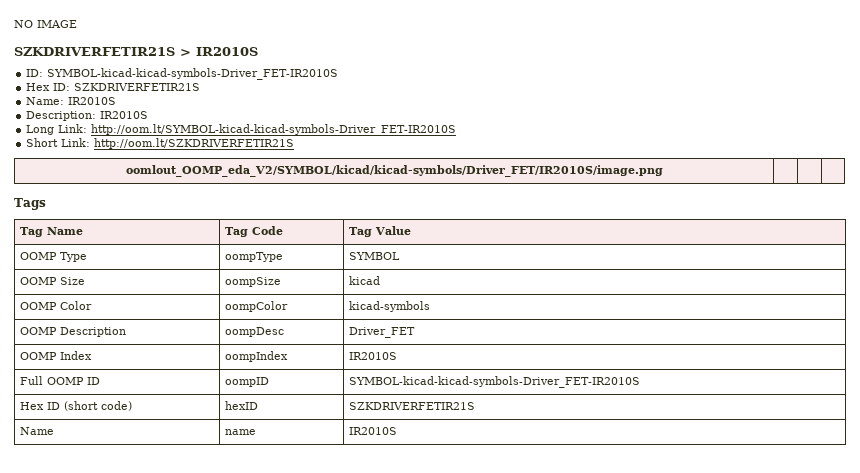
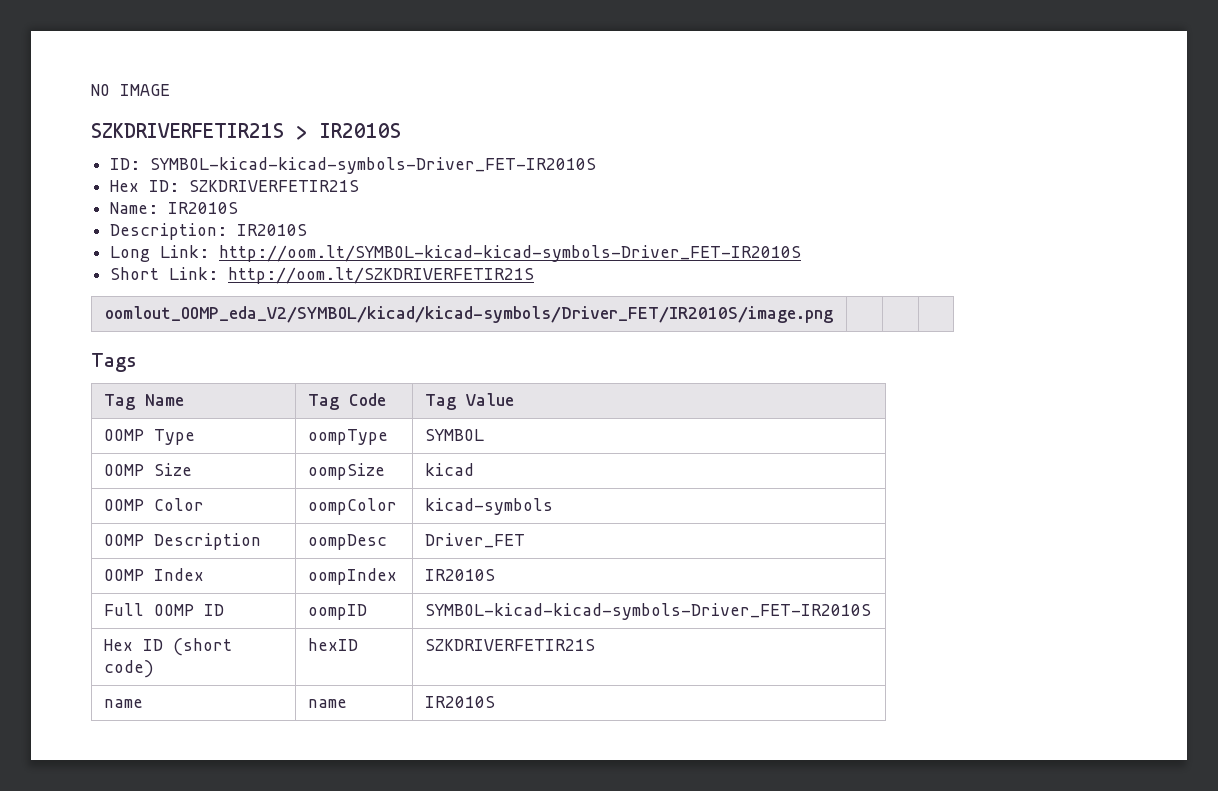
[19,427,54,435] Name -> [104,699,144,708] name

